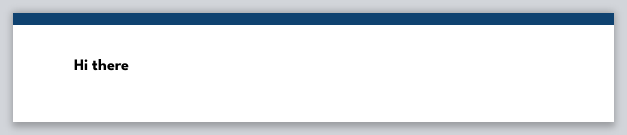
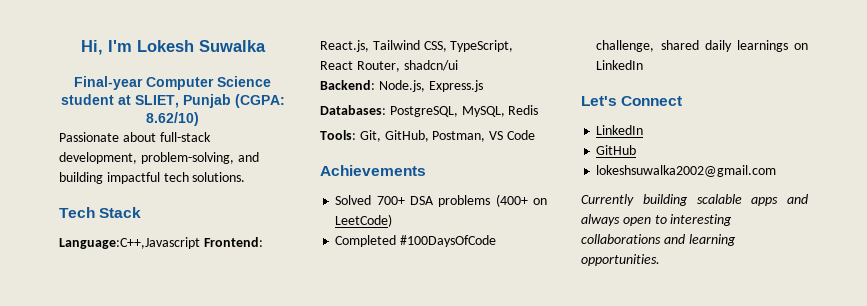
[74,59,130,71] Hi there -> [80,40,266,55] [74,76,271,90] [60,94,285,108] [146,112,199,126] [59,132,211,142] [59,152,259,164] [59,172,246,184] [59,207,142,218] [59,237,263,249] [320,40,514,52] [320,60,458,72] [320,80,483,92] [320,105,539,117] [320,130,535,142] [320,165,426,176] [335,194,547,207] [335,214,393,227] [335,235,497,247] [596,40,808,52] [596,60,644,70] [581,96,683,106] [596,125,644,135] [596,145,637,155] [596,165,777,177] [581,194,808,206] [581,214,733,226] [581,234,736,246] [581,254,660,266] Hi, I'm Lokesh Suwalka // Final-year Computer Science student at SLIET, Punjab (CGPA: 8.62/10) // Passionate about full-stack development, problem-solving, and building impactful tech solutions. // Tech Stack // Language:C++,Javascript Frontend: React.js, Tailwind CSS, TypeScript, React Router, shadcn/ui // Backend: Node.js, Express.js // Databases: PostgreSQL, MySQL, Redis // Tools: Git, GitHub, Postman, VS Code // Achievements // Solved 700+ DSA problems (400+ on LeetCode) // Completed #100DaysOfCode challenge, shared daily learnings on LinkedIn // Let's Connect // LinkedIn // GitHub // lokeshsuwalka2002@gmail.com // Currently building scalable apps and always open to interesting collaborations and learning opportunities.

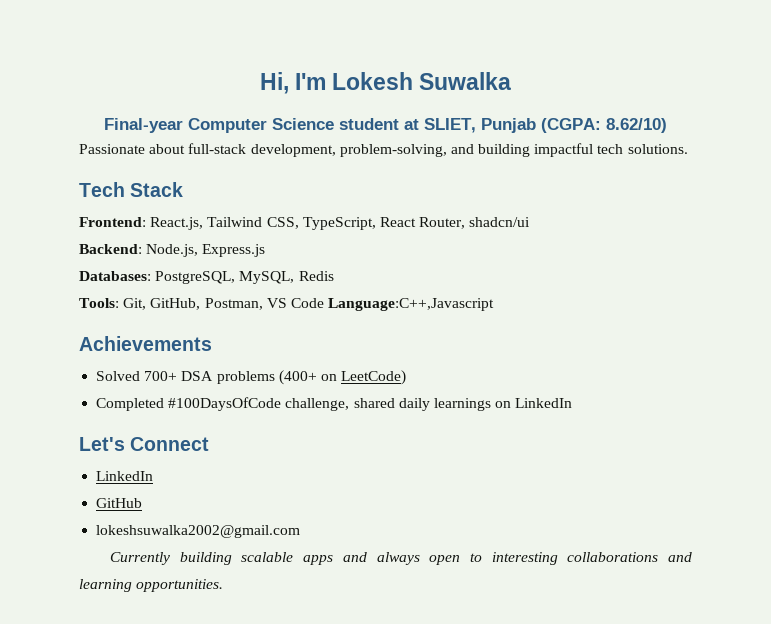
[59,237,200,249] Language:C++,Javascript -> (184, 189) none
(535, 135) none -> [328,298,495,311] Language:C++,Javascript

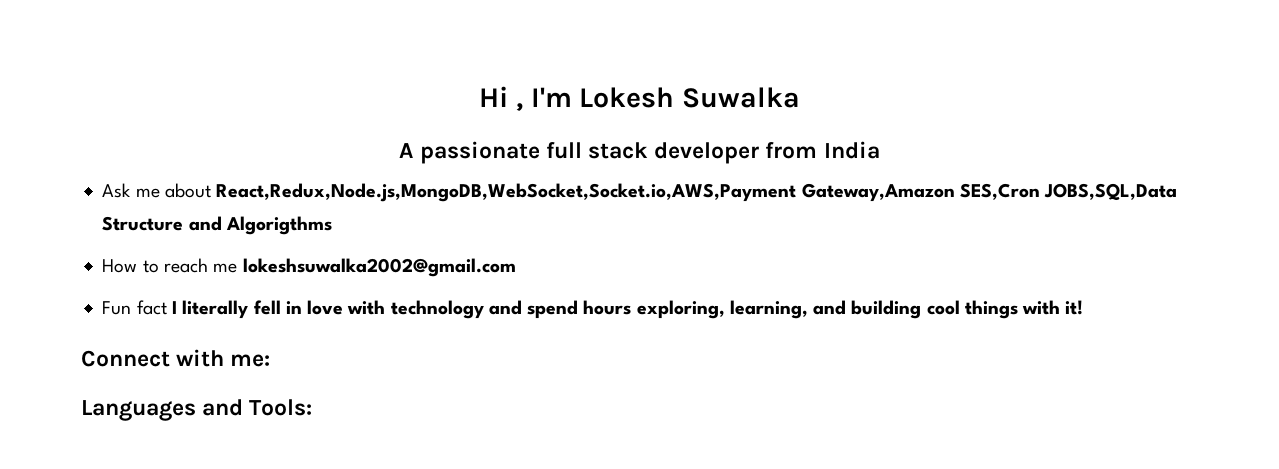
[259,72,289,94] Hi, -> [479,86,523,111] Hi ,
[104,118,667,133] [79,143,688,157] [79,182,184,197] [79,217,531,230] [79,244,266,257] [79,271,334,284] [79,298,495,311] [79,336,212,351] [96,370,407,385] [96,397,573,411] [79,437,210,451] [96,471,154,481] [96,498,143,508] [96,525,301,538] [110,552,692,565] [79,579,224,592] Final-year Computer Science student at SLIET, Punjab (CGPA: 8.62/10) // Passionate about full-stack development, problem-solving, and building impactful tech solutions. // Tech Stack // Frontend: React.js, Tailwind CSS, TypeScript, React Router, shadcn/ui // Backend: Node.js, Express.js // Databases: PostgreSQL, MySQL, Redis // Tools: Git, GitHub, Postman, VS Code Language:C++,Javascript // Achievements // Solved 700+ DSA problems (400+ on LeetCode) // Completed #100DaysOfCode challenge, shared daily learnings on LinkedIn // Let's Connect // LinkedIn // GitHub // lokeshsuwalka2002@gmail.com // Currently building scalable apps and always open to interesting collaborations and learning opportunities. -> [399,141,880,164] [102,183,1178,202] [102,216,332,235] [102,258,516,277] [102,300,1084,319] [81,349,271,367] [81,399,313,421] A passionate full stack developer from India // Ask me about React,Redux,Node.js,MongoDB,WebSocket,Socket.io,AWS,Payment Gateway,Amazon SES,Cron JOBS,SQL,Data Structure and Algorigthms // How to reach me lokeshsuwalka2002@gmail.com // Fun fact I literally fell in love with technology and spend hours exploring, learning, and building cool things with it! // Connect with me: // Languages and Tools:

